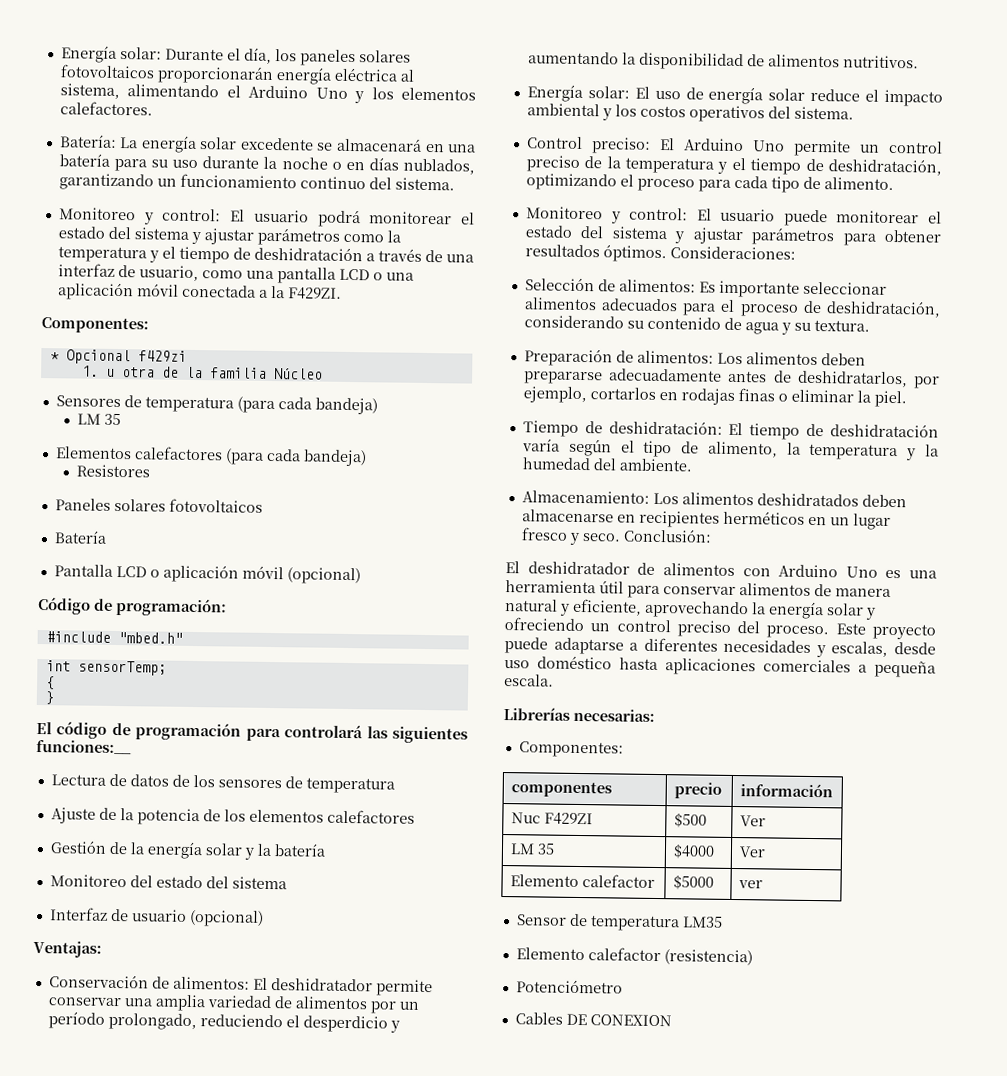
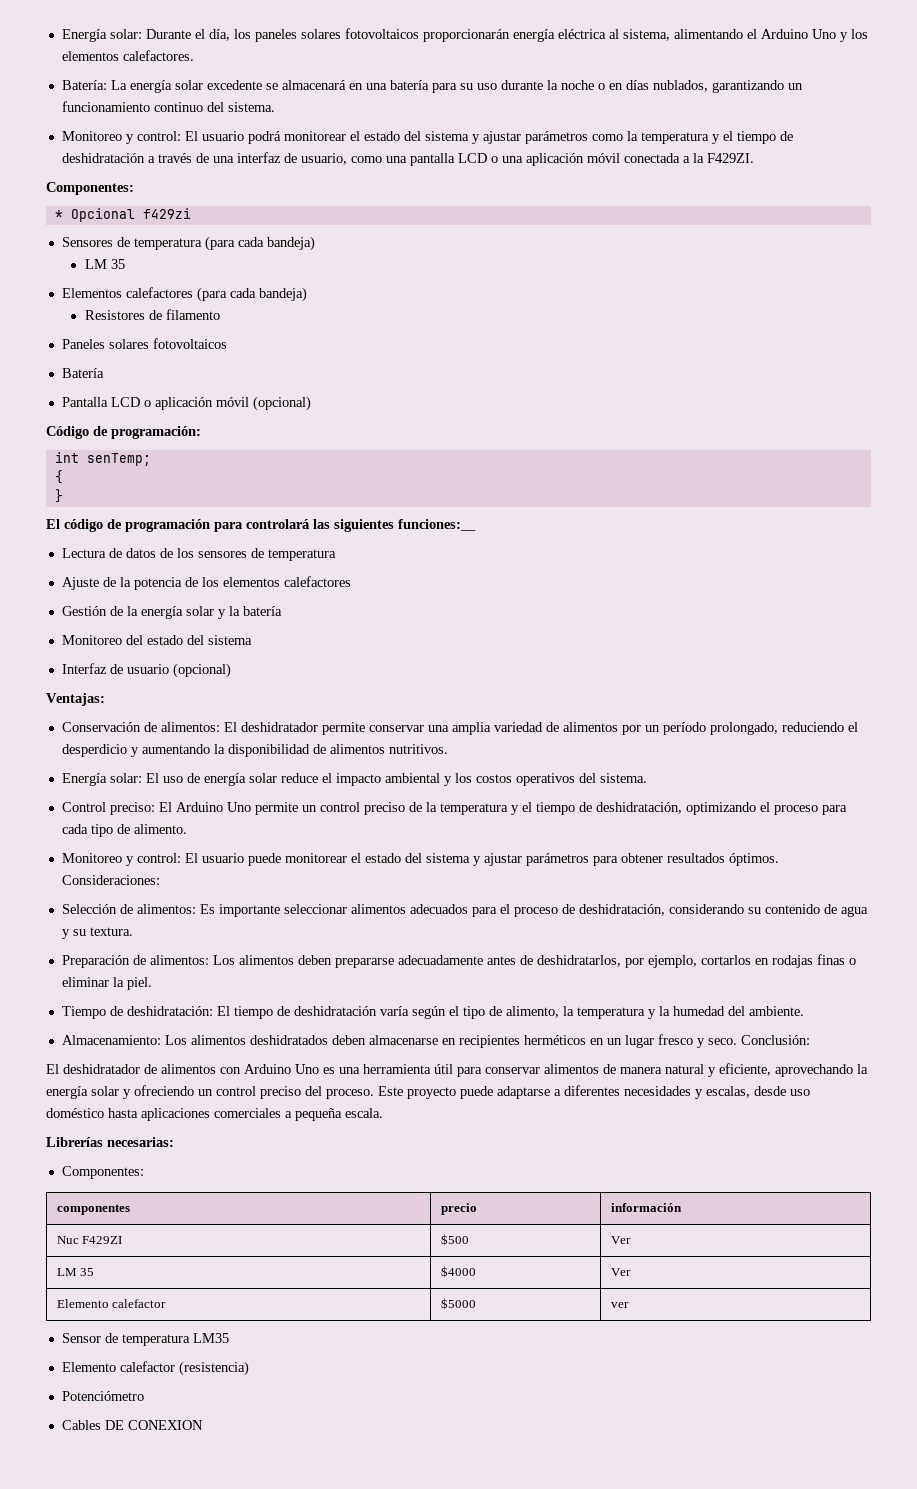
[81,365,323,380] // 1. u otra de la familia Núcleo -> (191, 213) none
(150, 471) none -> [148,309,220,320] de filamento
[45,631,183,644] // #include "mbed.h" -> (201, 432) none
[77,660,167,676] sensorTemp; -> [86,453,151,466] senTemp;

